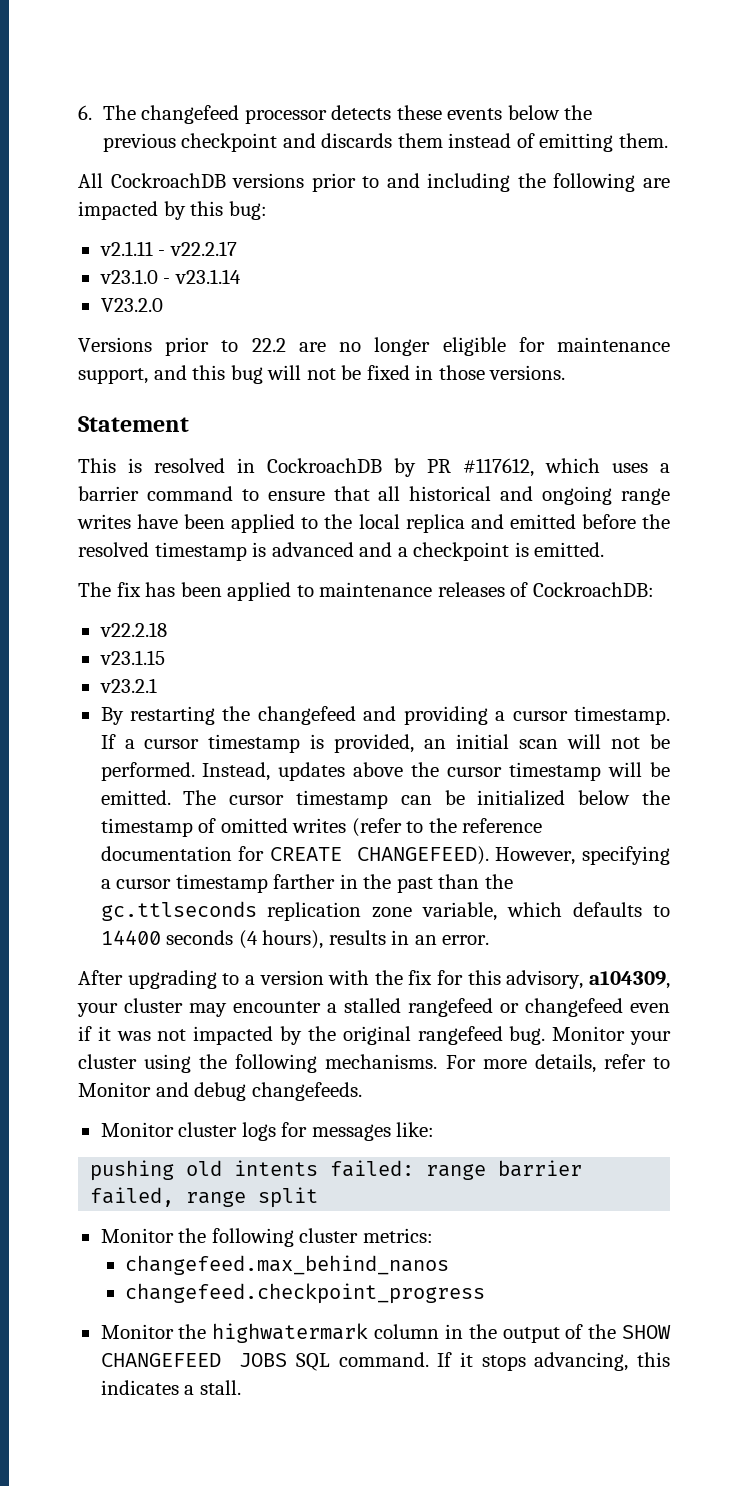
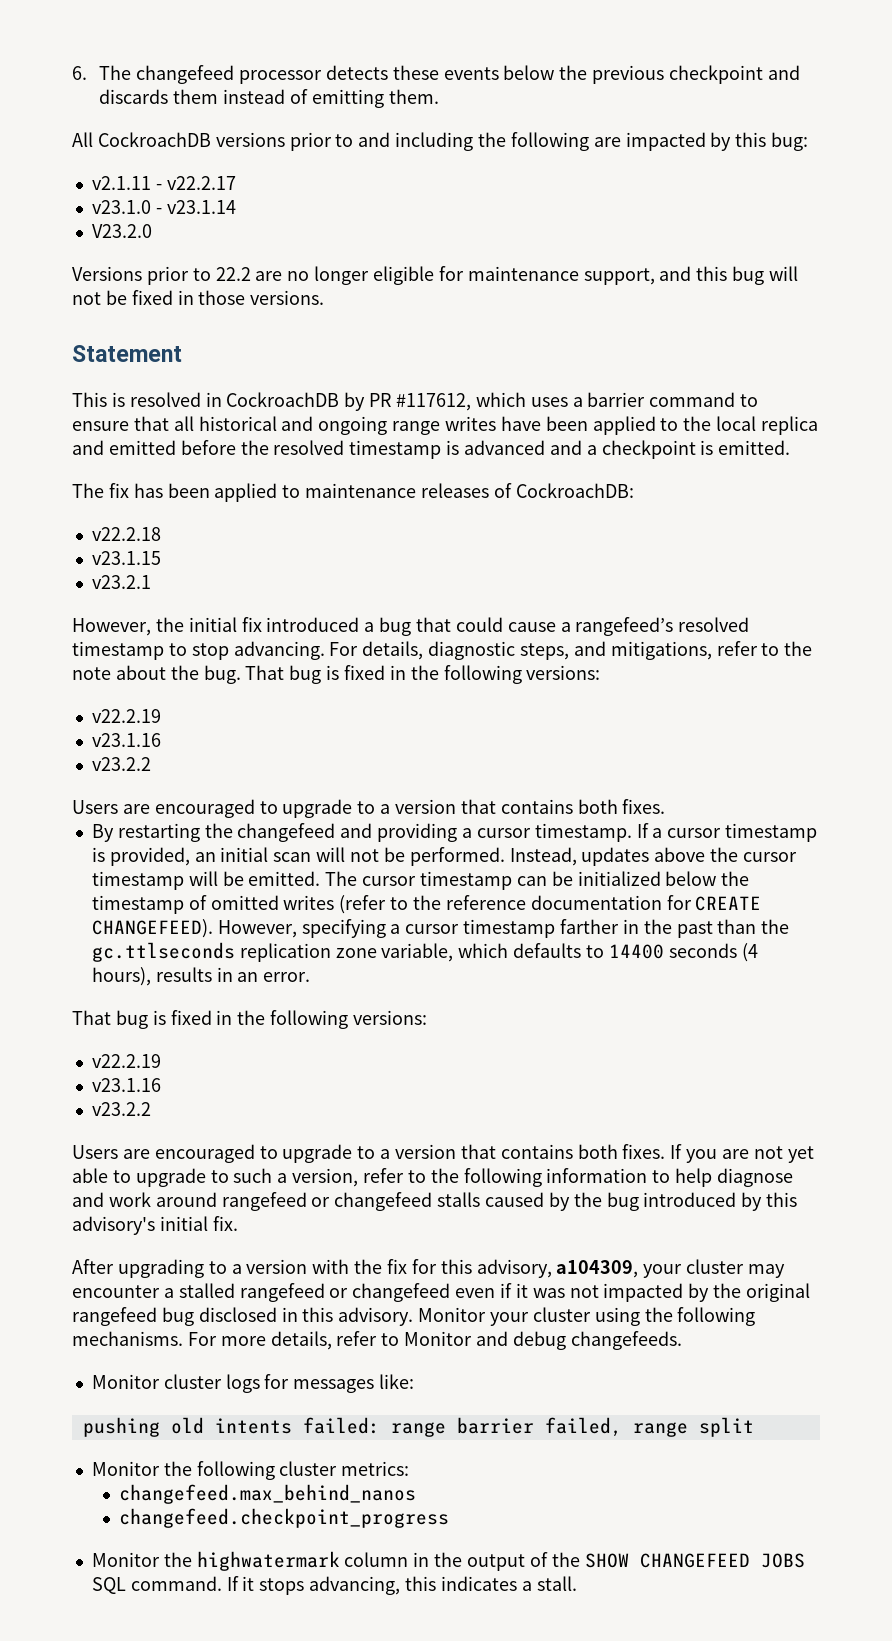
(157, 685) none -> [72,617,750,636] [72,641,813,660] [72,665,601,684] [91,709,161,723] [91,733,161,747] [91,757,151,771] [72,799,666,818] // However, the initial fix introduced a bug that could cause a rangefeed’s resolved timestamp to stop advancing. For details, diagnostic steps, and mitigations, refer to the note about the bug. That bug is fixed in the following versions: // v22.2.19 // v23.1.16 // v23.2.2 // Users are encouraged to upgrade to a version that contains both fixes.
(490, 940) none -> [72,1010,428,1029] [91,1054,161,1068] [91,1078,161,1092] [91,1102,151,1116] [72,1144,814,1163] [72,1168,794,1187] [72,1192,798,1211] [72,1216,238,1235] // That bug is fixed in the following versions: // v22.2.19 // v23.1.16 // v23.2.2 // Users are encouraged to upgrade to a version that contains both fixes. If you are not yet able to upgrade to such a version, refer to the following information to help diagnose and work around rangefeed or changefeed stalls caused by the bug introduced by this advisory's initial fix.
[509,1026,546,1045] bug. -> [161,1307,414,1326] bug disclosed in this advisory.

